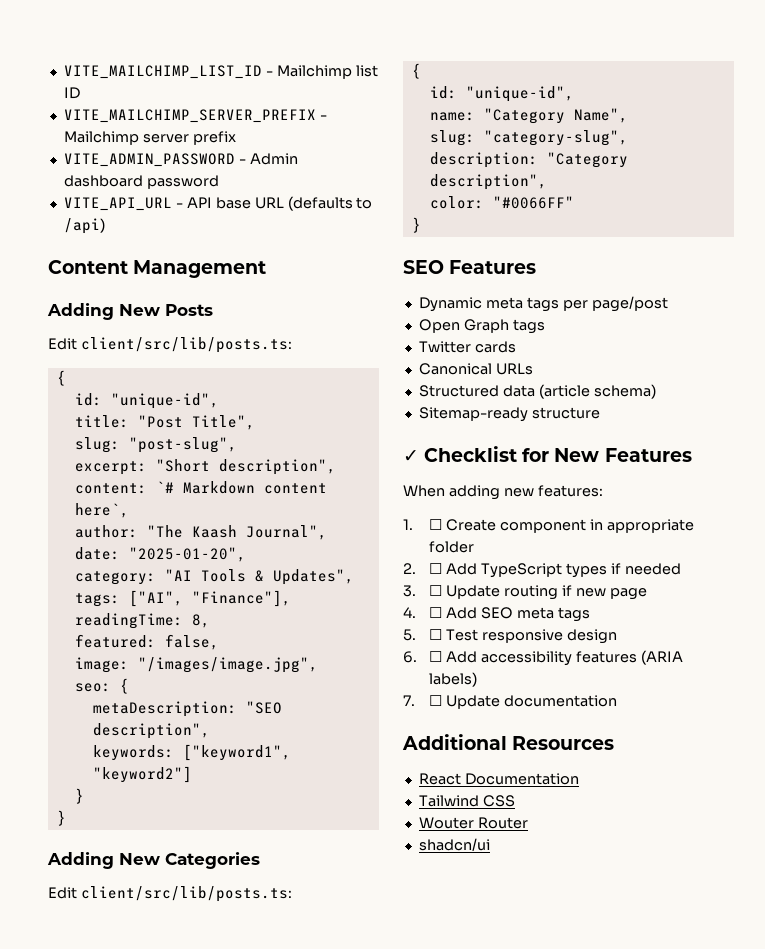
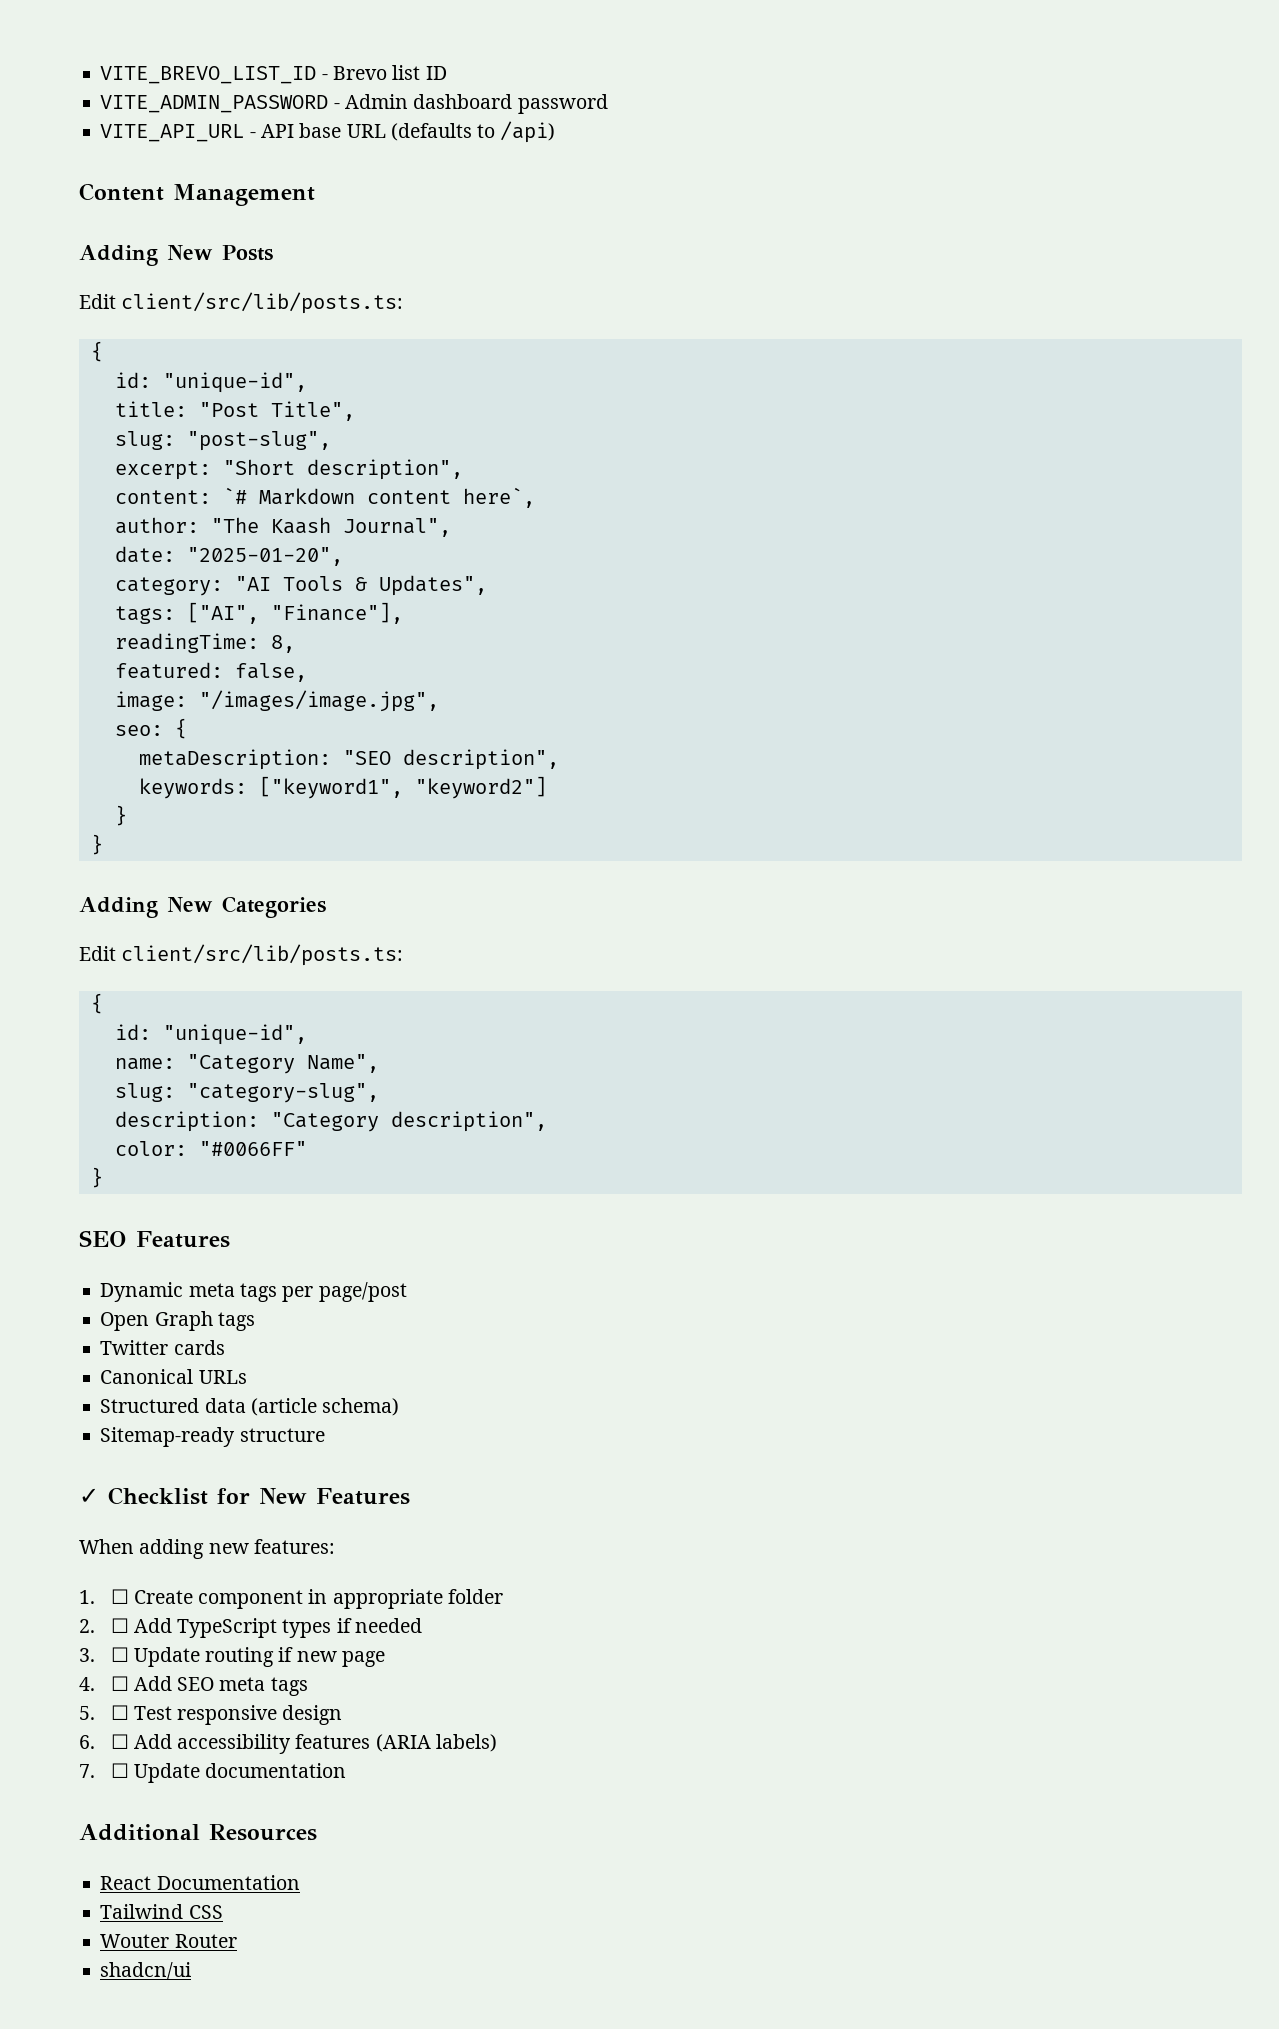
[63,65,352,79] VITE_MAILCHIMP_LIST_ID - Mailchimp -> [100,66,387,84] VITE_BREVO_LIST_ID - Brevo
[63,109,327,123] [63,131,236,145] // VITE_MAILCHIMP_SERVER_PREFIX - Mailchimp server prefix -> (447, 73) none

